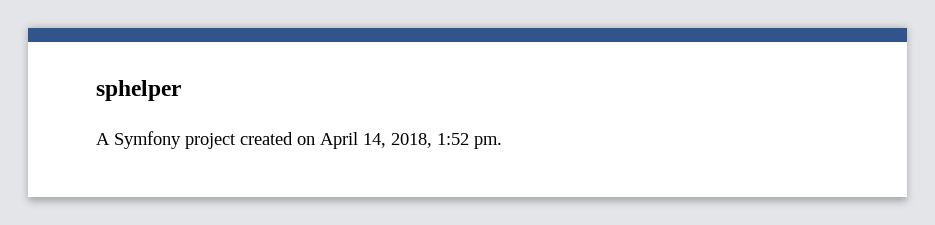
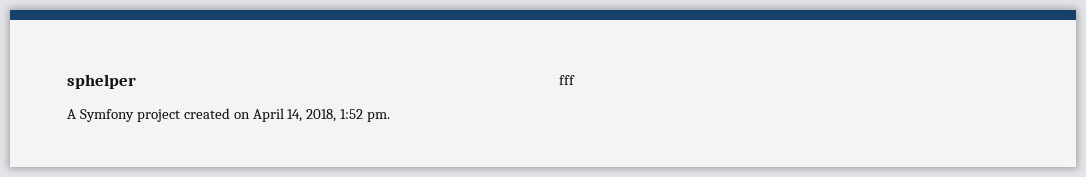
(502, 142) none -> [559,75,575,85] // fff

